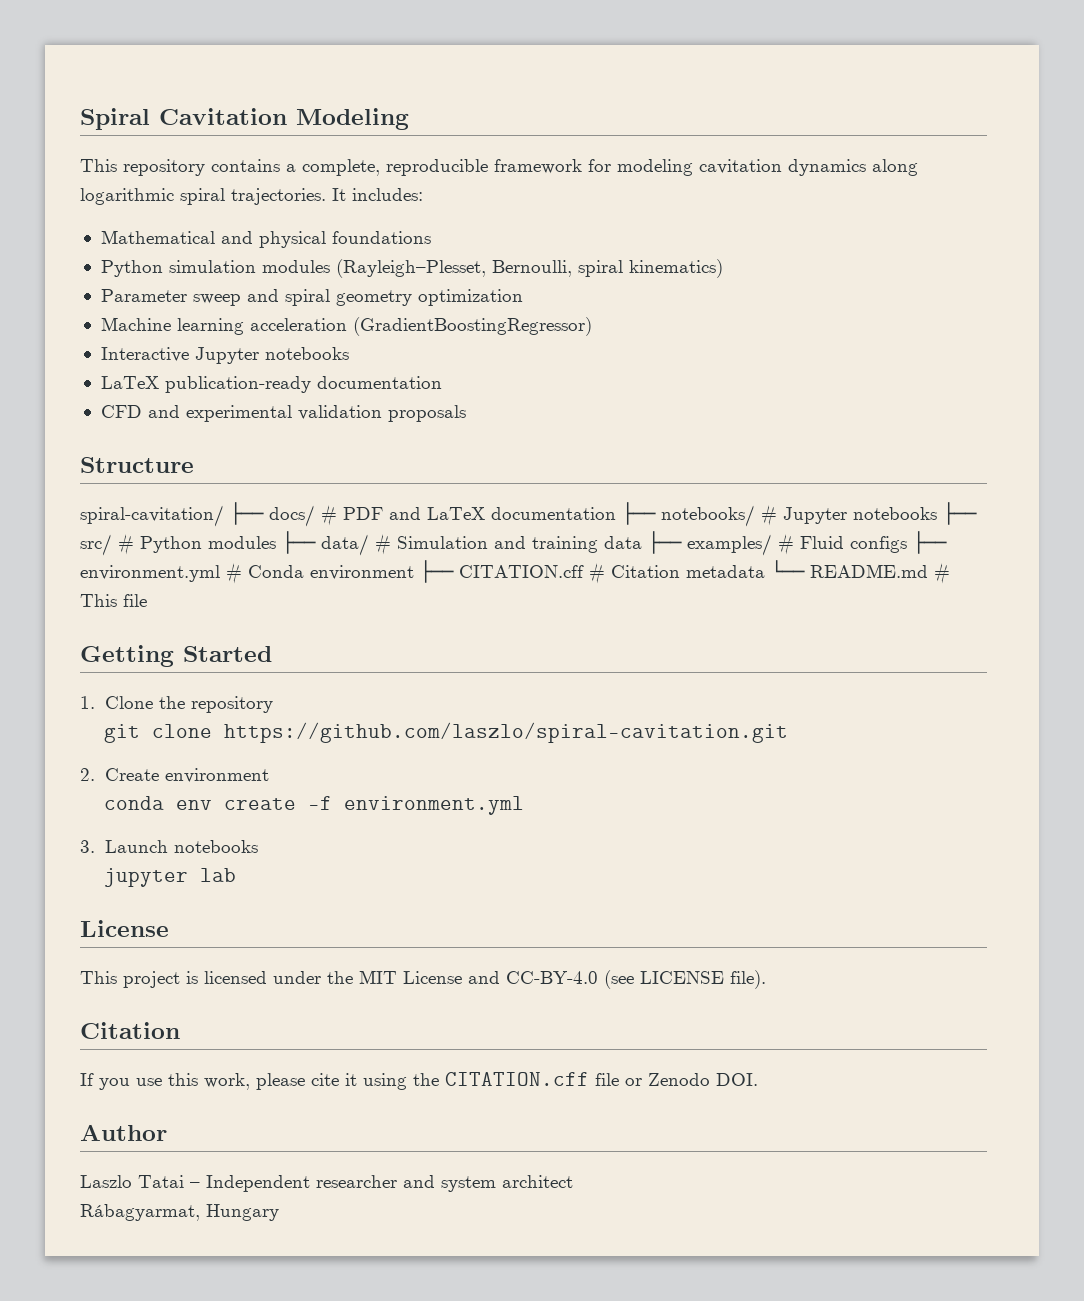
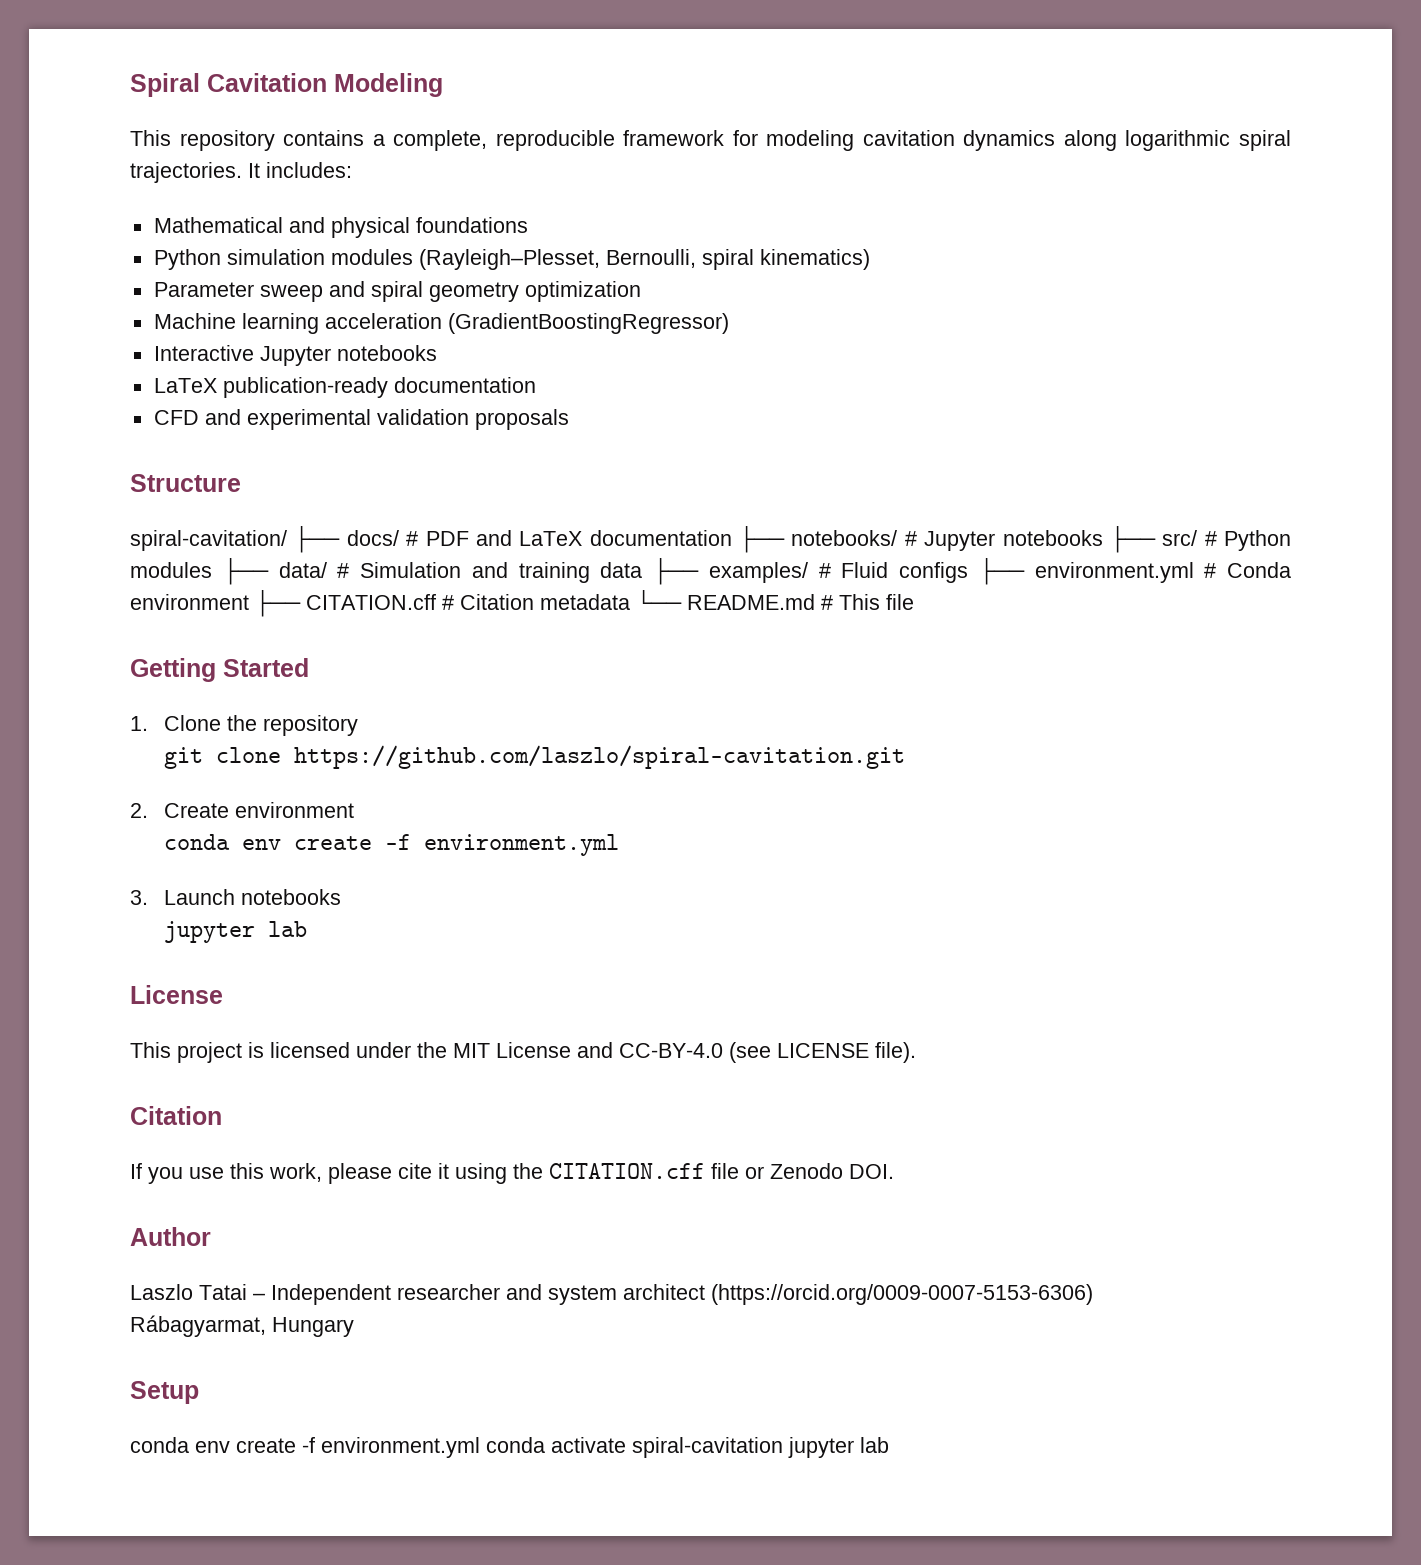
(573, 1181) none -> [711,1284,1093,1305] (https://orcid.org/0009-0007-5153-6306)
(279, 1212) none -> [130,1381,199,1404] [130,1437,889,1458] // Setup // conda env create -f environment.yml conda activate spiral-cavitation jupyter lab

